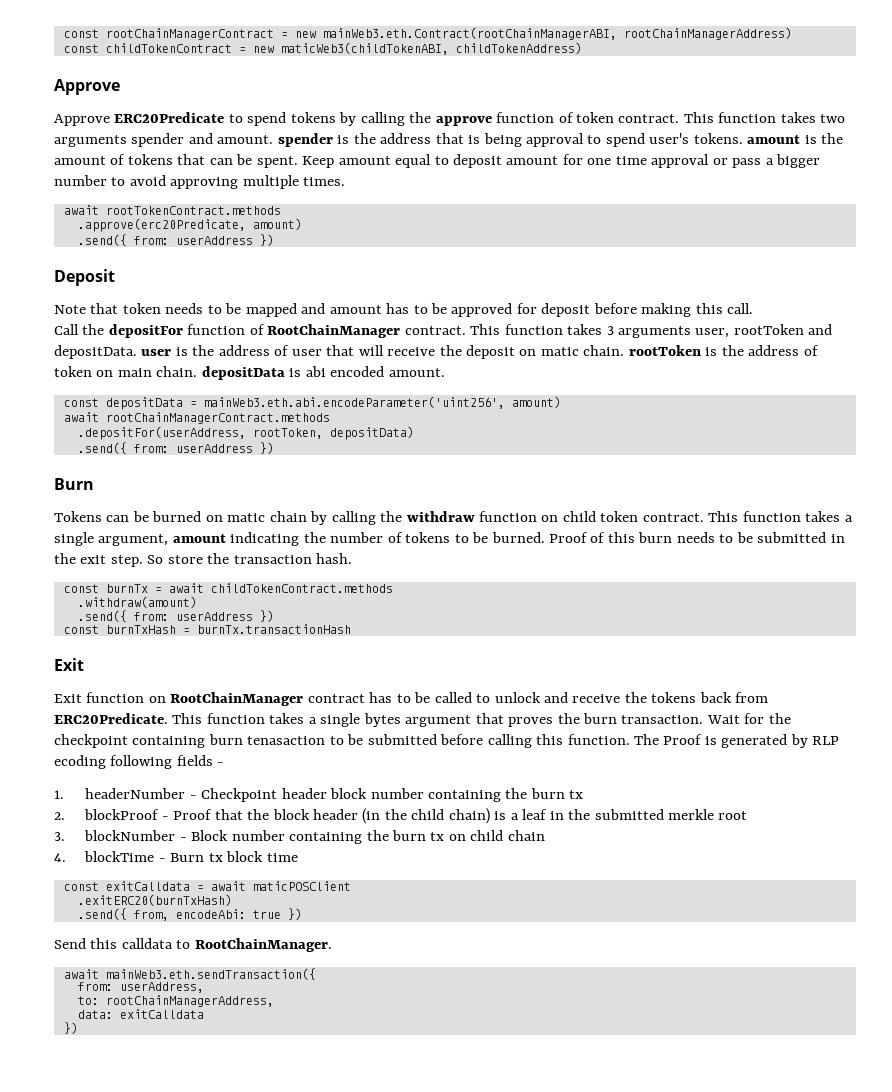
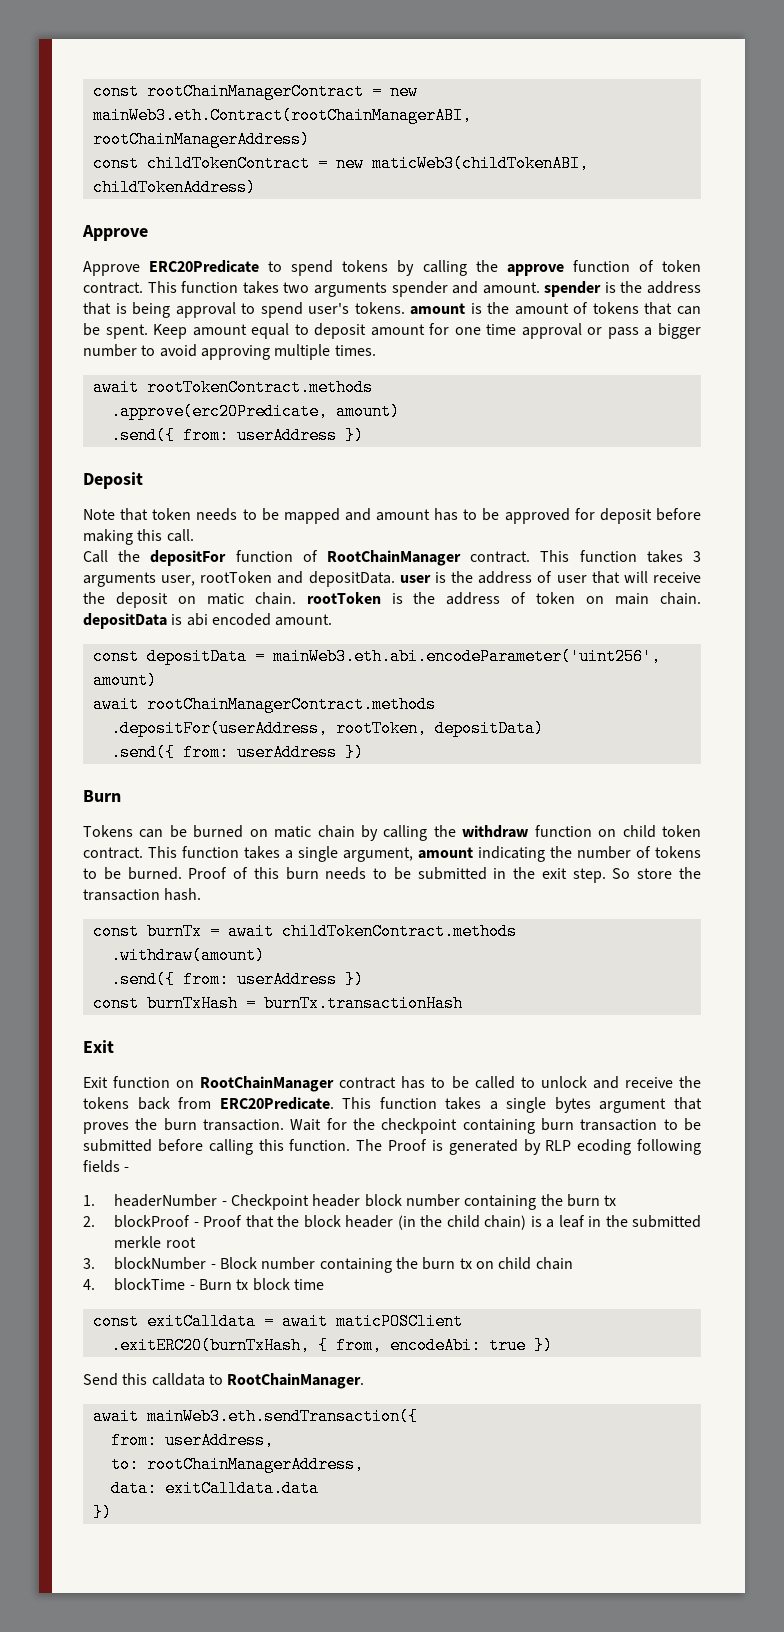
[247,736,326,745] tenasaction -> [580,1119,658,1131] transaction
[77,894,232,906] [77,908,127,920] .exitERC20(burnTxHash) // .send({ -> [110,1337,328,1354] .exitERC20(burnTxHash, {
[119,1009,204,1019] exitCalldata -> [164,1480,319,1497] exitCalldata.data

